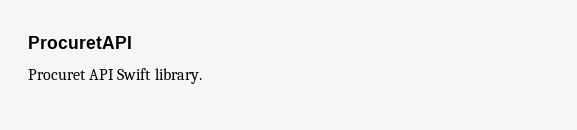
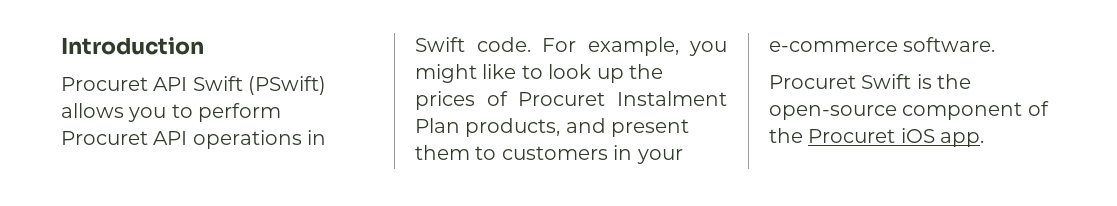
[28,36,132,49] ProcuretAPI -> [61,37,204,55] Introduction
[154,68,202,84] library. -> [248,76,327,95] [61,103,282,122] [61,130,327,149] [415,37,727,56] [415,64,663,83] [415,91,727,110] [415,118,690,137] [415,145,683,164] [769,37,996,52] [769,74,972,89] [769,101,1049,120] [769,128,985,147] (PSwift) allows you to perform Procuret API operations in Swift code. For example, you might like to look up the prices of Procuret Instalment Plan products, and present them to customers in your e-commerce software. // Procuret Swift is the open-source component of the Procuret iOS app.

